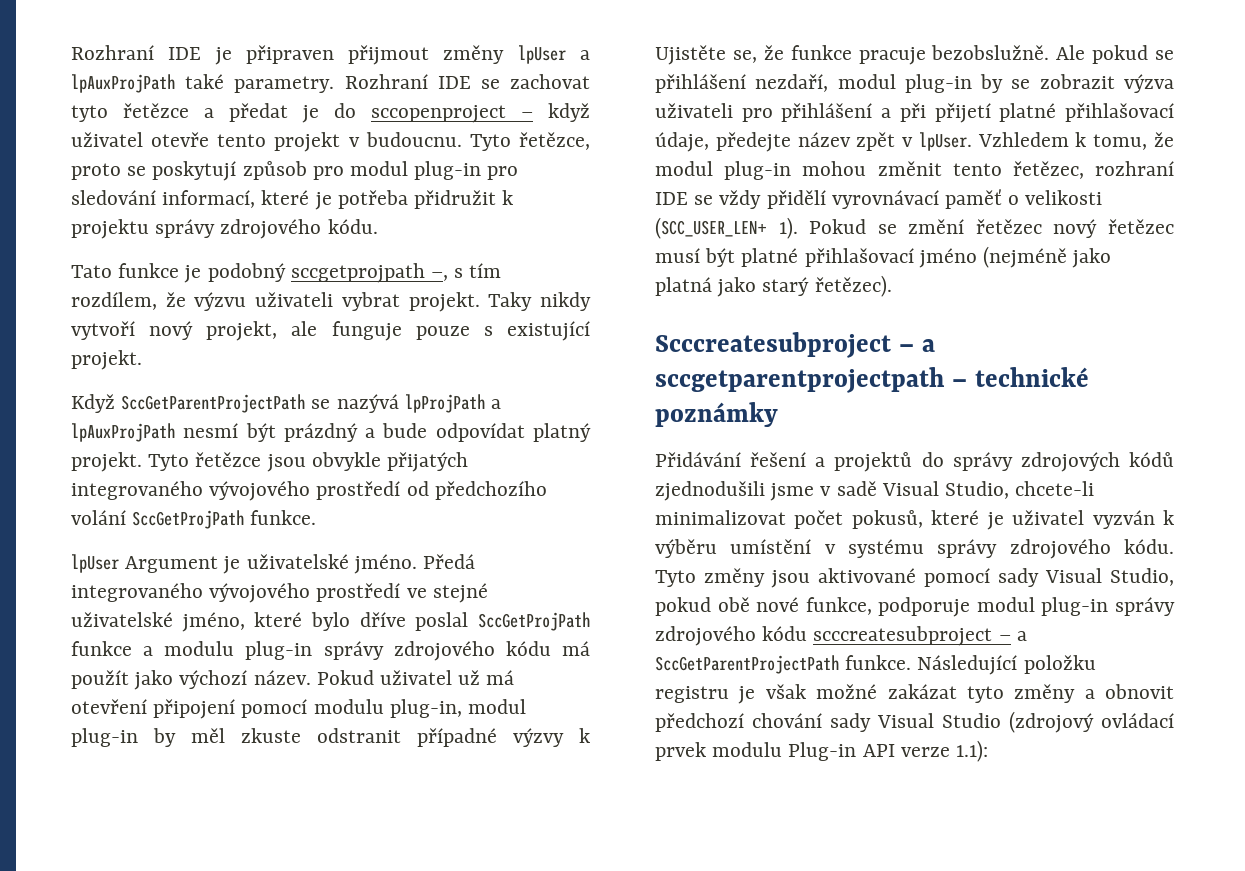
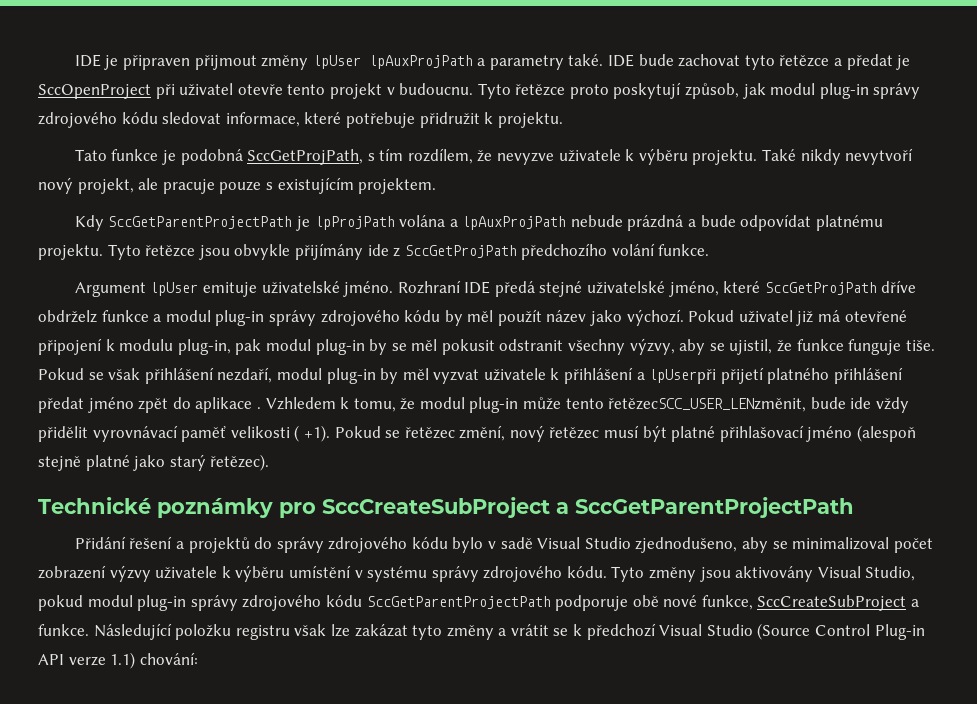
[71,45,154,60] Rozhraní -> (74, 60) none
[580,50,590,60] [71,74,500,93] a lpAuxProjPath také parametry. Rozhraní IDE se -> [368,54,674,70] lpAuxProjPath a parametry také. IDE bude
[334,103,590,123] do sccopenproject – když -> [38,84,175,99] SccOpenProject při
[519,132,591,150] [71,161,519,181] [71,190,514,210] [71,219,378,239] řetězce, proto se poskytují způsob pro modul plug-in pro sledování informací, které je potřeba přidružit k projektu správy zdrojového kódu. -> [515,82,921,99] [38,112,563,128] řetězce proto poskytují způsob, jak modul plug-in správy zdrojového kódu sledovat informace, které potřebuje přidružit k projektu.
[207,263,449,283] podobný sccgetprojpath –, -> [180,149,364,165] podobná SccGetProjPath,
[194,292,591,312] [71,321,135,340] výzvu uživateli vybrat projekt. Taky nikdy vytvoří -> [497,148,914,165] nevyzve uživatele k výběru projektu. Také nikdy nevytvoří
[331,321,402,341] funguje -> [162,179,215,194] pracuje
[506,321,590,341] [71,350,142,370] [71,394,502,413] [71,423,358,442] existující projekt. // Když SccGetParentProjectPath se nazývá lpProjPath a lpAuxProjPath nesmí být prázdný -> [277,177,437,194] [74,215,684,231] existujícím projektem. // Kdy SccGetParentProjectPath je lpProjPath volána a lpAuxProjPath nebude prázdná
[533,423,591,442] [71,452,142,472] platný projekt. -> [815,215,883,231] [38,244,103,260] platnému projektu.
[387,452,469,472] [71,481,429,501] přijatých integrovaného vývojového prostředí od -> [294,243,517,260] přijímány ide z SccGetProjPath
[132,510,245,529] SccGetProjPath -> (655, 249) none
[71,554,476,574] [71,583,488,603] [71,612,590,632] lpUser Argument je uživatelské jméno. Předá integrovaného vývojového prostředí ve stejné uživatelské jméno, které bylo dříve poslal SccGetProjPath -> [74,280,917,297] [38,310,97,323] Argument lpUser emituje uživatelské jméno. Rozhraní IDE předá stejné uživatelské jméno, které SccGetProjPath dříve obdrželz
[164,641,590,661] [71,670,515,690] [71,699,308,719] modulu plug-in správy zdrojového kódu má použít jako výchozí název. Pokud uživatel už má otevření připojení pomocí -> [165,309,907,326] [38,338,115,355] modul plug-in správy zdrojového kódu by měl použít název jako výchozí. Pokud uživatel již má otevřené připojení k
[468,699,527,714] [71,728,590,747] [655,45,1174,65] modul plug-in by měl zkuste odstranit případné výzvy k Ujistěte se, že funkce pracuje bezobslužně. Ale pokud se -> [235,338,935,355] [38,368,141,380] pak modul plug-in by se měl pokusit odstranit všechny výzvy, aby se ujistil, že funkce funguje tiše. Pokud se však
[1011,74,1174,93] [655,103,1174,123] [655,132,972,152] se zobrazit výzva uživateli pro přihlášení a při přijetí platné přihlašovací údaje, předejte název zpět v lpUser. -> [402,367,904,384] [38,397,261,413] měl vyzvat uživatele k přihlášení a lpUserpři přijetí platného přihlášení předat jméno zpět do aplikace .
[802,161,1174,179] [655,189,1103,209] [655,217,1042,239] mohou změnit tento řetězec, rozhraní IDE se vždy přidělí vyrovnávací paměť o velikosti (SCC_USER_LEN+ 1). Pokud se změní řetězec -> [523,397,910,413] [38,425,506,442] může tento řetězecSCC_USER_LENzměnit, bude ide vždy přidělit vyrovnávací paměť velikosti ( +1). Pokud se řetězec změní,
[983,246,1112,268] [655,277,712,296] (nejméně jako platná -> [857,425,917,442] [38,455,130,471] (alespoň stejně platné
[655,332,935,358] [655,367,1089,393] [655,402,778,427] [655,452,741,467] Scccreatesubproject – a sccgetparentprojectpath – technické poznámky // Přidávání -> [38,497,854,518] [74,536,126,549] Technické poznámky pro SccCreateSubProject a SccGetParentProjectPath // Přidání
[1020,452,1174,472] [655,481,1095,501] [655,510,1155,530] zdrojových kódů zjednodušili jsme v sadě Visual Studio, chcete-li minimalizovat počet pokusů, které je uživatel vyzván -> [328,537,933,553] [38,565,218,582] zdrojového kódu bylo v sadě Visual Studio zjednodušeno, aby se minimalizoval počet zobrazení výzvy uživatele
[818,568,1174,587] [655,597,1175,617] [655,626,1027,646] [655,655,839,674] aktivované pomocí sady Visual Studio, pokud obě nové funkce, podporuje modul plug-in správy zdrojového kódu scccreatesubproject – a SccGetParentProjectPath -> [735,566,916,582] [38,595,920,611] aktivovány Visual Studio, pokud modul plug-in správy zdrojového kódu SccGetParentProjectPath podporuje obě nové funkce, SccCreateSubProject a
[738,684,878,704] je však možné -> [294,624,350,637] však lze
[1105,684,1174,699] [655,711,1174,733] [655,742,783,761] obnovit předchozí chování sady Visual Studio (zdrojový ovládací prvek modulu -> [510,623,871,640] vrátit se k předchozí Visual Studio (Source Control
[956,740,989,762] 1.1): -> [110,652,198,669] 1.1) chování:

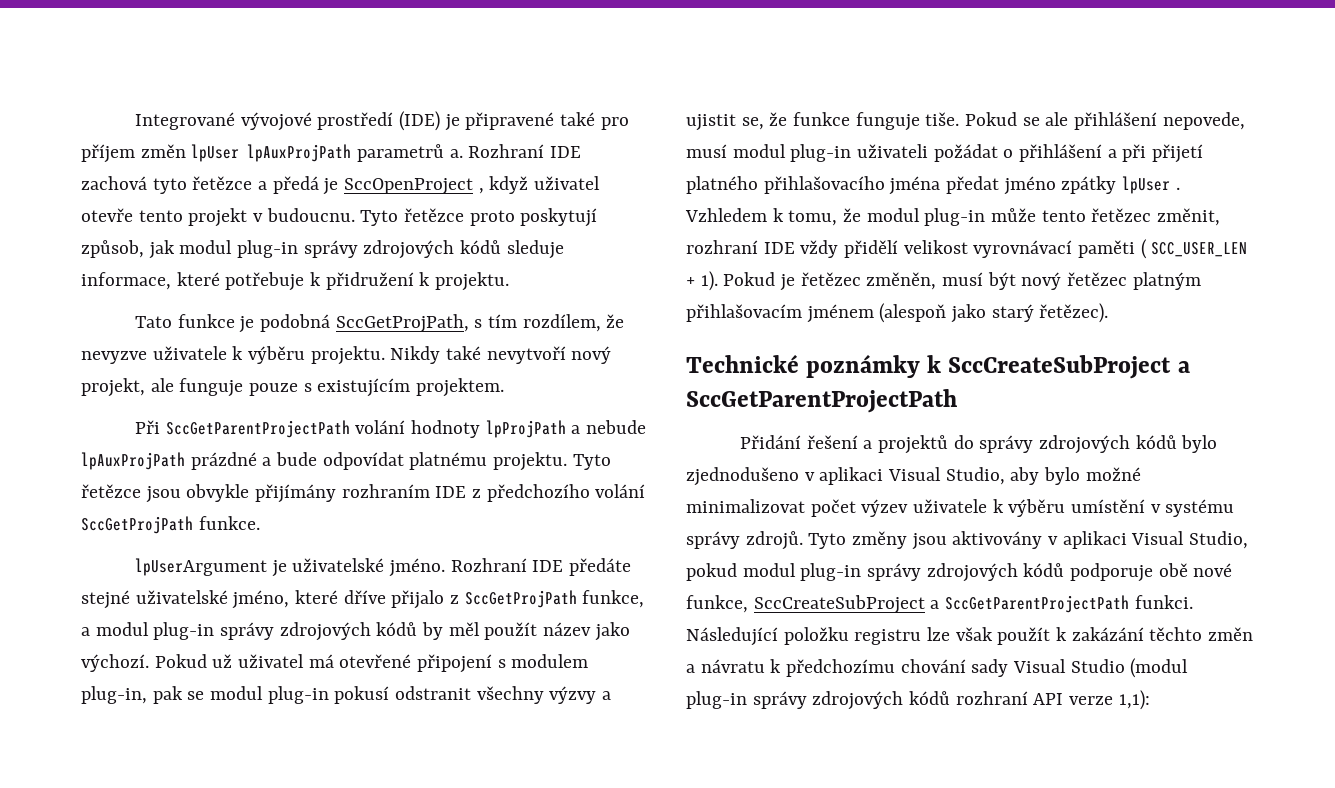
[74,54,741,70] IDE je připraven přijmout změny lpUser lpAuxProjPath a parametry také. IDE bude zachovat -> [135,111,629,131] [81,144,582,163] [81,176,147,190] Integrované vývojové prostředí (IDE) je připravené také pro příjem změn lpUser lpAuxProjPath parametrů a. Rozhraní IDE zachová
[846,54,893,70] předat -> [272,176,319,194] předá
[155,84,175,99] při -> [478,176,529,194] , když
[38,112,222,128] zdrojového kódu sledovat -> [363,240,564,259] zdrojových kódů sleduje
[419,112,480,128] přidružit -> [310,272,414,290] k přidružení
[762,149,841,165] Také nikdy -> [390,346,482,364] Nikdy také
[162,179,215,194] pracuje -> [179,378,244,397] funguje
[74,215,684,231] Kdy SccGetParentProjectPath je lpProjPath volána a lpAuxProjPath nebude prázdná -> [135,420,647,438] [81,452,257,470] Při SccGetParentProjectPath volání hodnoty lpProjPath a nebude lpAuxProjPath prázdné
[367,244,517,258] ide z SccGetProjPath -> [341,484,482,498] rozhraním IDE z
(655, 249) none -> [81,516,193,534] SccGetProjPath
[74,282,257,297] Argument lpUser emituje -> [135,558,287,577] lpUserArgument je
[494,281,535,297] předá -> [569,558,632,576] předáte
[764,280,917,295] [38,310,149,323] SccGetProjPath dříve obdrželz funkce -> [343,590,645,609] dříve přijalo z SccGetProjPath funkce,
[320,310,441,326] zdrojového kódu -> [279,622,418,641] zdrojových kódů
[738,310,814,326] uživatel již -> [212,654,305,668] už uživatel
[105,339,174,351] k modulu -> [497,654,589,668] s modulem
[265,338,773,355] modul plug-in by se měl pokusit odstranit všechny výzvy, aby se ujistil, -> [187,686,612,704] [686,114,764,131] se modul plug-in pokusí odstranit všechny výzvy a ujistit se,
[108,367,560,384] však přihlášení nezdaří, modul plug-in by měl vyzvat uživatele k -> [1045,112,1245,130] [686,144,1014,162] ale přihlášení nepovede, musí modul plug-in uživateli požádat o
[649,369,717,384] lpUserpři -> [1122,144,1147,162] při
[834,367,904,384] [38,397,253,413] přihlášení předat jméno zpět do aplikace -> [763,176,1171,195] přihlašovacího jména předat jméno zpátky lpUser
[608,397,910,413] [38,425,917,442] [38,455,130,471] řetězecSCC_USER_LENzměnit, bude ide vždy přidělit vyrovnávací paměť velikosti ( +1). Pokud se řetězec změní, nový řetězec musí být platné přihlašovací jméno (alespoň stejně platné -> [1091,208,1221,226] [686,239,1248,259] [686,271,1201,291] [686,303,947,323] řetězec změnit, rozhraní IDE vždy přidělí velikost vyrovnávací paměti ( SCC_USER_LEN + 1). Pokud je řetězec změněn, musí být nový řetězec platným přihlašovacím jménem (alespoň
[279,502,316,518] pro -> [927,355,942,373] k
[328,537,933,553] [38,565,151,582] zdrojového kódu bylo v sadě Visual Studio zjednodušeno, aby se minimalizoval počet zobrazení výzvy -> [1039,435,1218,454] [686,467,1141,486] [686,499,909,517] zdrojových kódů bylo zjednodušeno v aplikaci Visual Studio, aby bylo možné minimalizovat počet výzev
[483,566,607,582] zdrojového kódu. -> [745,531,803,550] zdrojů.
(814, 574) none -> [1048,531,1127,549] v aplikaci
[242,595,551,611] zdrojového kódu SccGetParentProjectPath -> [926,563,1065,582] zdrojových kódů
[38,624,89,636] funkce. -> [945,595,1193,613] SccGetParentProjectPath funkci.
[294,623,925,640] [38,652,198,669] však lze zakázat tyto změny a vrátit se k předchozí Visual Studio (Source Control Plug-in API verze 1.1) chování: -> [927,627,1254,645] [686,658,1189,678] [686,690,1150,710] lze však použít k zakázání těchto změn a návratu k předchozímu chování sady Visual Studio (modul plug-in správy zdrojových kódů rozhraní API verze 1,1):

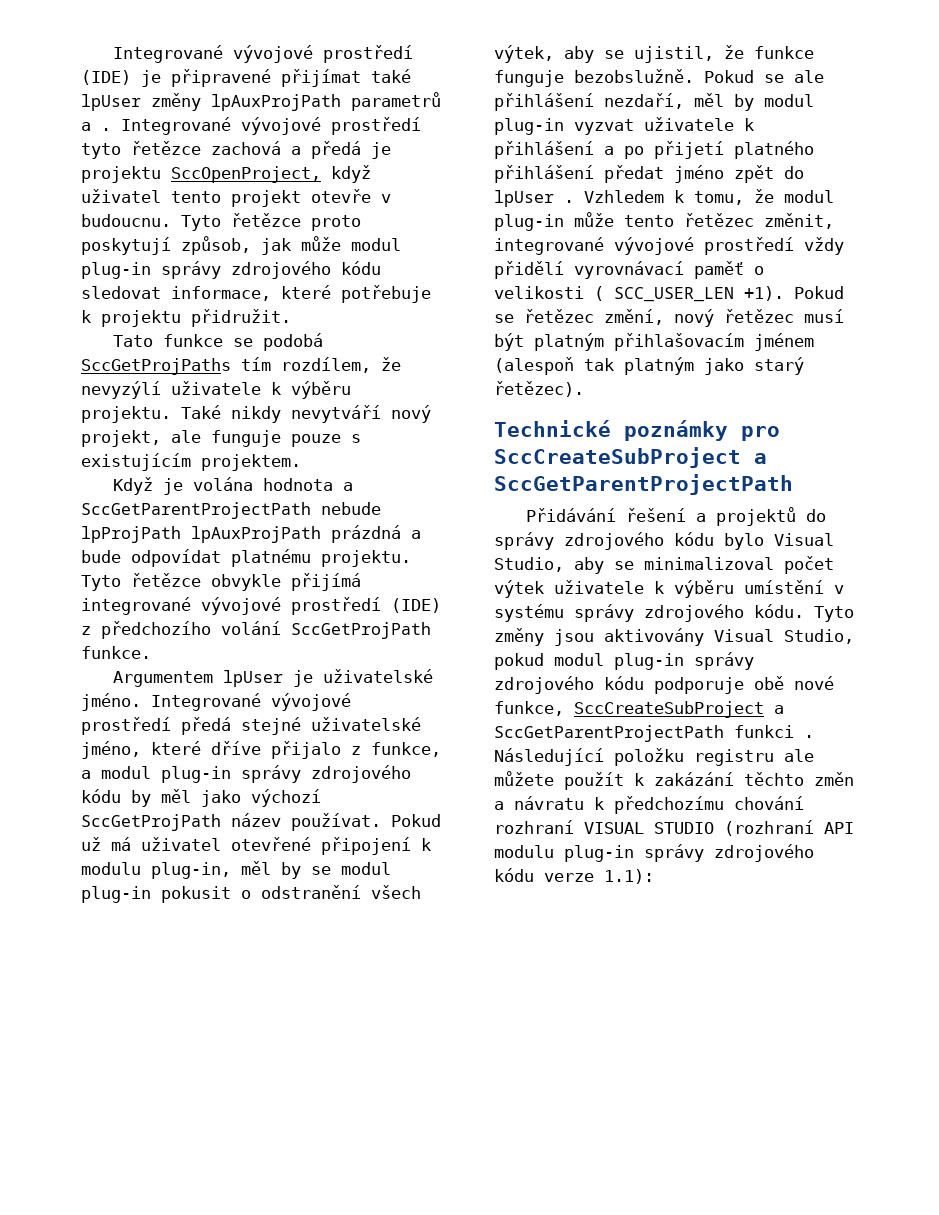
[560,112,629,130] [81,144,582,163] [81,176,147,190] také pro příjem změn lpUser lpAuxProjPath parametrů a. Rozhraní IDE zachová -> [281,69,411,87] [81,92,441,111] [81,117,421,135] přijímat také lpUser změny lpAuxProjPath parametrů a . Integrované vývojové prostředí
(253, 183) none -> [211,141,281,155] zachová
[344,178,484,195] SccOpenProject , -> [81,166,321,183] projektu SccOpenProject,
[81,208,133,222] otevře -> (161, 196) none
(248, 217) none -> [311,189,371,203] otevře
[179,240,564,259] modul plug-in správy zdrojových kódů sleduje -> [301,236,401,251] [81,261,381,279] [81,286,161,299] může modul plug-in správy zdrojového kódu sledovat
[325,272,510,291] přidružení k projektu. -> [101,309,291,327] projektu přidružit.
[239,314,483,333] je podobná SccGetProjPath, s -> [232,333,323,351] [81,358,231,375] se podobá SccGetProjPaths
[81,351,147,364] nevyzve -> [81,381,161,399] nevyzýlí
[390,346,566,364] Nikdy také nevytvoří -> [181,405,381,423] Také nikdy nevytváří
[135,420,647,438] [81,452,257,470] Při SccGetParentProjectPath volání hodnoty lpProjPath a nebude lpAuxProjPath prázdné -> [112,477,353,495] [81,502,381,519] [81,525,401,543] Když je volána hodnota a SccGetParentProjectPath nebude lpProjPath lpAuxProjPath prázdná
[145,484,467,503] jsou obvykle přijímány rozhraním IDE -> [211,573,361,591] [81,597,441,615] obvykle přijímá integrované vývojové prostředí (IDE)
[135,558,268,576] lpUserArgument -> [112,670,283,687] Argumentem lpUser
[450,558,632,576] Rozhraní IDE předáte -> [151,693,351,711] [81,717,231,735] Integrované vývojové prostředí předá
[464,590,577,608] SccGetProjPath -> (361, 750) none
[279,622,630,641] [81,654,589,673] [81,686,612,704] [686,114,764,131] zdrojových kódů by měl použít název jako výchozí. Pokud už uživatel má otevřené připojení s modulem plug-in, pak se modul plug-in pokusí odstranit všechny výzvy a ujistit se, -> [311,765,411,783] [81,789,321,807] [81,813,441,831] [81,837,431,855] [81,861,391,879] [81,885,421,903] [494,45,714,63] zdrojového kódu by měl jako výchozí SccGetProjPath název používat. Pokud už má uživatel otevřené připojení k modulu plug-in, měl by se modul plug-in pokusit o odstranění všech výtek, aby se ujistil,
[925,112,960,126] tiše. -> [574,69,694,83] bezobslužně.
[1162,112,1245,130] [686,144,1014,162] nepovede, musí modul plug-in uživateli požádat o -> [604,93,814,111] [494,117,754,135] nezdaří, měl by modul plug-in vyzvat uživatele k
[1122,144,1147,162] při -> [624,146,644,159] po
[763,176,1117,195] přihlašovacího jména předat jméno zpátky -> [494,165,804,183] přihlášení předat jméno zpět do
[686,239,1248,259] [686,271,1128,291] rozhraní IDE vždy přidělí velikost vyrovnávací paměti ( SCC_USER_LEN + 1). Pokud je řetězec změněn, musí být nový řetězec -> [494,237,844,255] [494,261,764,279] [494,286,844,302] [494,309,844,327] [494,333,524,351] integrované vývojové prostředí vždy přidělí vyrovnávací paměť o velikosti ( SCC_USER_LEN +1). Pokud se řetězec změní, nový řetězec musí být
(947, 313) none -> [584,357,694,375] tak platným
[927,355,942,373] k -> [741,426,780,441] pro
[740,435,802,449] Přidání -> [525,508,616,522] Přidávání
[1039,435,1218,454] [686,467,1141,486] [686,499,909,517] zdrojových kódů bylo zjednodušeno v aplikaci Visual Studio, aby bylo možné minimalizovat počet výzev -> [564,532,834,550] [494,556,834,574] [494,580,544,598] zdrojového kódu bylo Visual Studio, aby se minimalizoval počet výtek
[745,531,803,550] zdrojů. -> [644,604,804,622] zdrojového kódu.
[1048,531,1127,549] v aplikaci -> (704, 637) none
[926,563,1065,582] zdrojových kódů -> [494,676,644,694] zdrojového kódu
[1134,595,1193,609] funkci. -> [734,725,814,738] funkci .
[927,627,993,641] lze však -> [784,749,814,762] [494,771,554,786] ale můžete
[971,658,1189,678] [686,690,1150,710] sady Visual Studio (modul plug-in správy zdrojových kódů rozhraní API verze 1,1): -> [494,820,854,836] [494,844,814,862] [494,868,654,884] rozhraní VISUAL STUDIO (rozhraní API modulu plug-in správy zdrojového kódu verze 1.1):

